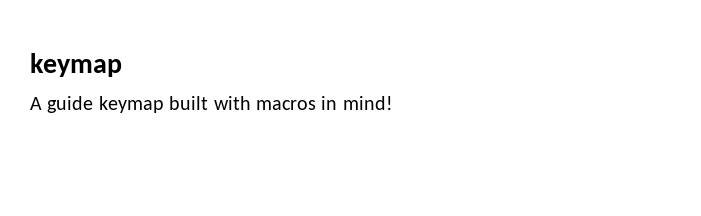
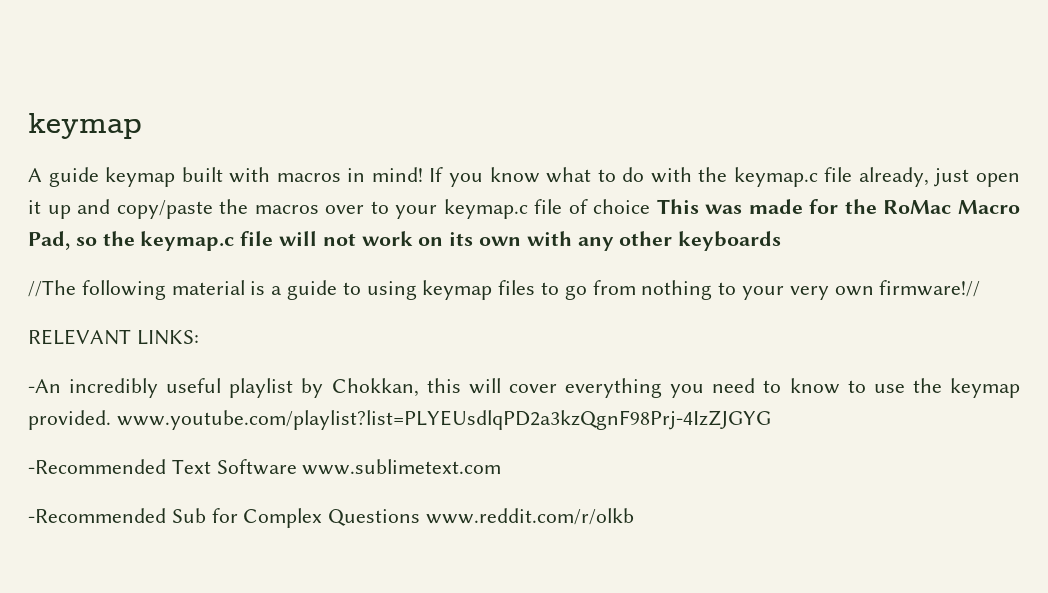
(393, 103) none -> [429,167,1020,187] [28,199,1020,219] [28,231,782,251] [28,280,981,300] [28,329,199,345] [28,378,1021,398] [28,410,771,430] [28,459,502,475] [28,508,635,528] If you know what to do with the keymap.c file already, just open it up and copy/paste the macros over to your keymap.c file of choice This was made for the RoMac Macro Pad, so the keymap.c file will not work on its own with any other keyboards // //The following material is a guide to using keymap files to go from nothing to your very own firmware!// // RELEVANT LINKS: // -An incredibly useful playlist by Chokkan, this will cover everything you need to know to use the keymap provided. www.youtube.com/playlist?list=PLYEUsdlqPD2a3kzQgnF98Prj-4IzZJGYG // -Recommended Text Software www.sublimetext.com // -Recommended Sub for Complex Questions www.reddit.com/r/olkb

